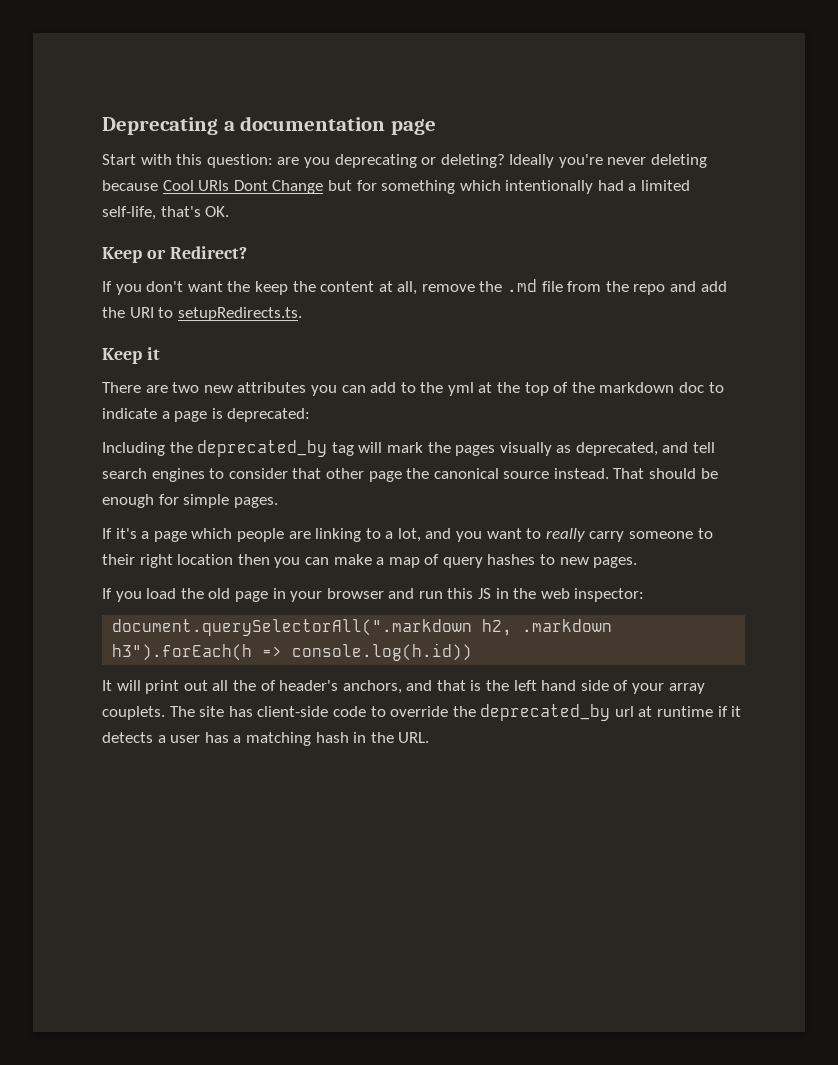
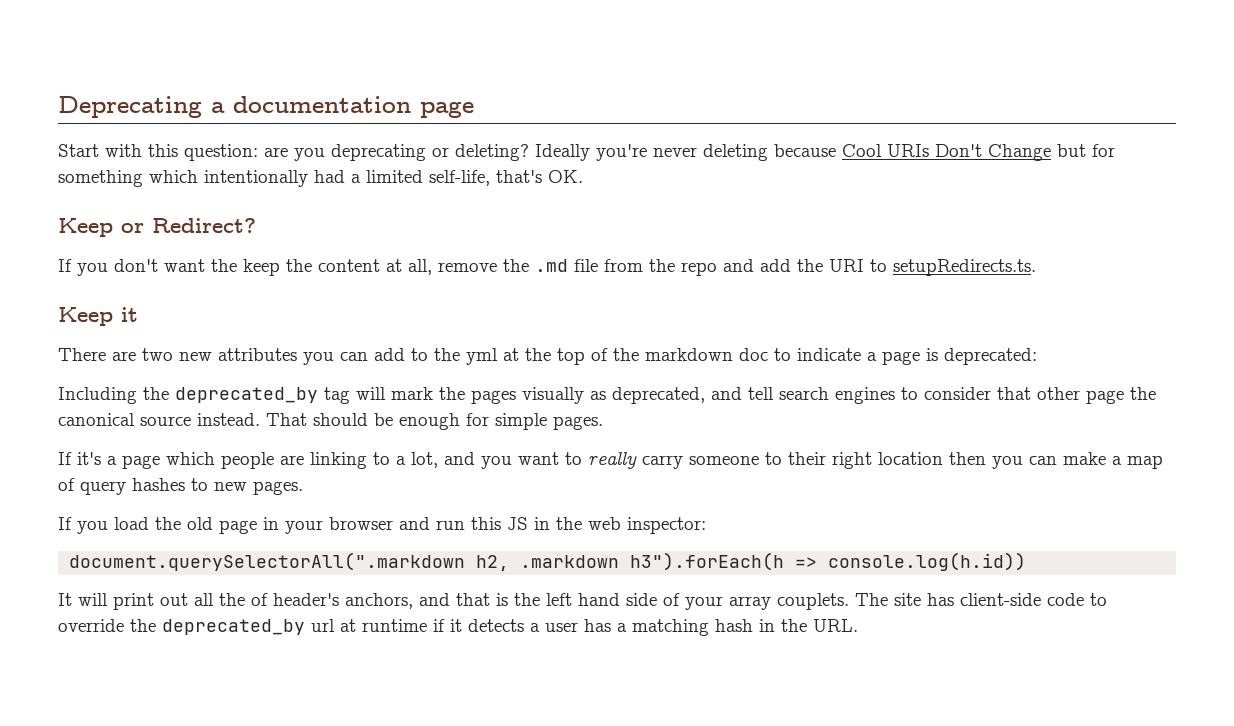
[233,180,268,191] Dont -> [935,144,982,157] Don't

